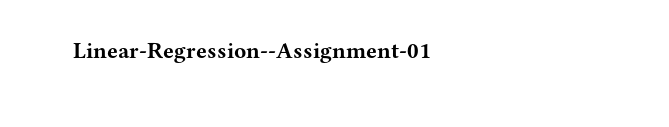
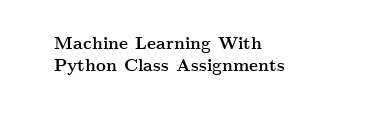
[73,42,431,63] Linear-Regression--Assignment-01 -> [54,36,262,53] [54,59,285,75] Machine Learning With Python Class Assignments

